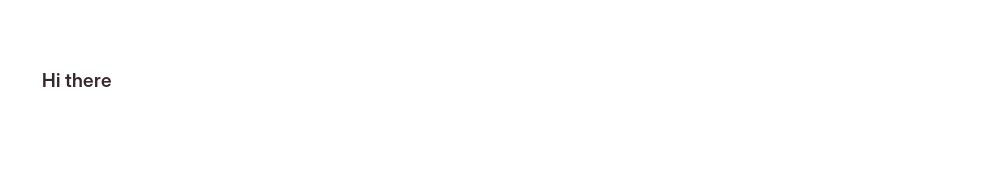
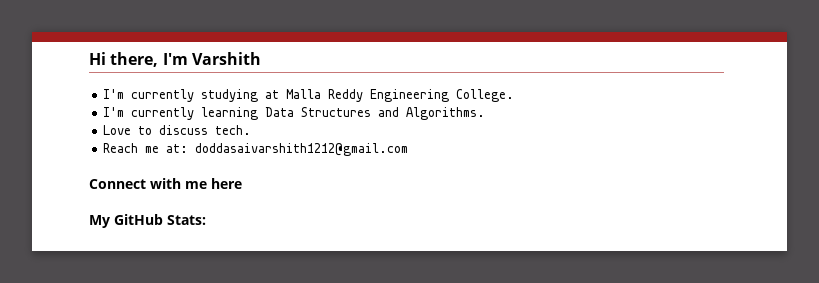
[65,73,113,87] there -> [110,52,261,67] [103,89,515,102] [103,107,486,120] [103,125,252,135] [103,143,409,156] [89,178,242,189] [89,214,206,228] there, I'm Varshith // I'm currently studying at Malla Reddy Engineering College. // I'm currently learning Data Structures and Algorithms. // Love to discuss tech. // Reach me at: doddasaivarshith1212@gmail.com // Connect with me here // My GitHub Stats:

